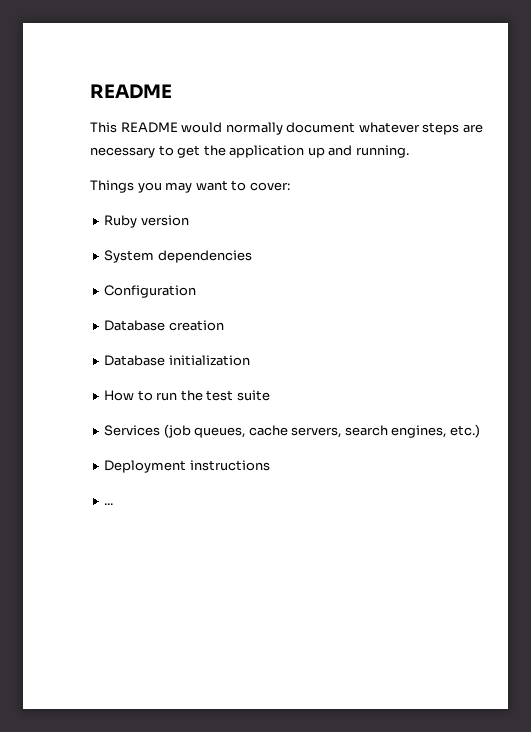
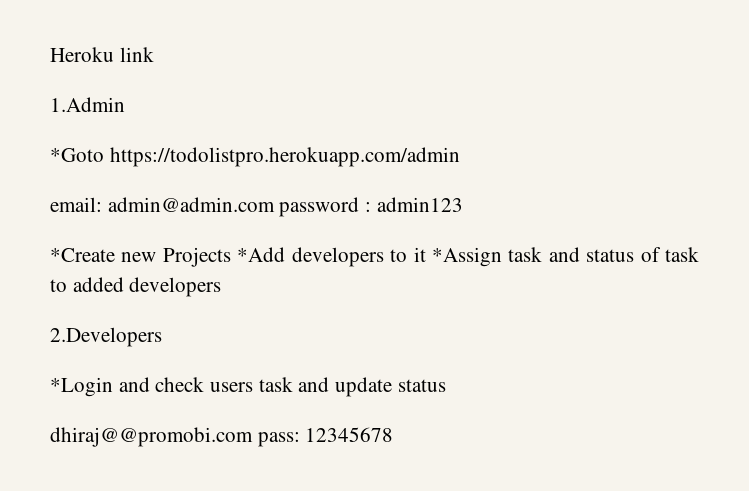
[90,84,172,99] [90,122,483,135] [90,145,409,158] [90,180,290,193] [104,215,189,228] [104,250,252,263] [104,285,197,298] [104,320,224,331] [104,355,250,366] [104,390,270,401] [104,424,480,438] [104,460,270,473] [104,503,114,505] README // This README would normally document whatever steps are necessary to get the application up and running. // Things you may want to cover: // Ruby version // System dependencies // Configuration // Database creation // Database initialization // How to run the test suite // Services (job queues, cache servers, search engines, etc.) // Deployment instructions // ... -> [50,47,154,62] [50,97,125,112] [50,147,460,167] [50,197,463,217] [50,247,699,267] [50,277,222,297] [50,327,162,347] [50,377,446,397] [50,427,394,447] Heroku link // 1.Admin // *Goto https://todolistpro.herokuapp.com/admin // email: admin@admin.com password : admin123 // *Create new Projects *Add developers to it *Assign task and status of task to added developers // 2.Developers // *Login and check users task and update status // dhiraj@@promobi.com pass: 12345678

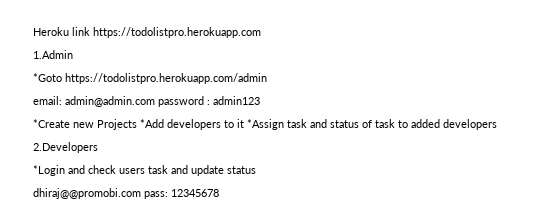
(154, 54) none -> [93,27,261,38] https://todolistpro.herokuapp.com

